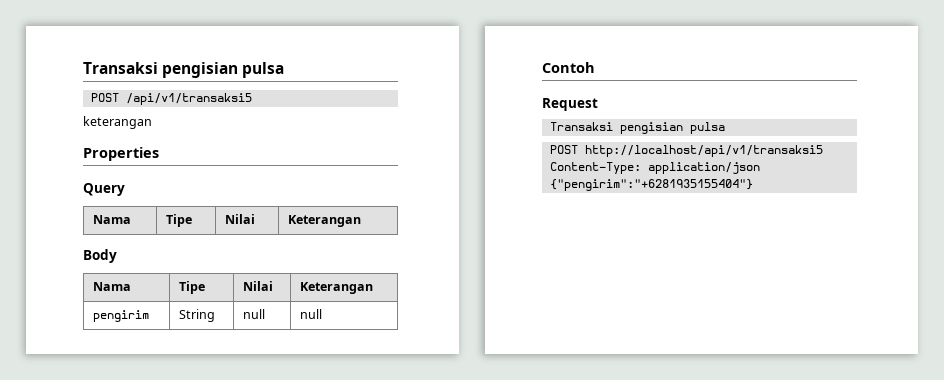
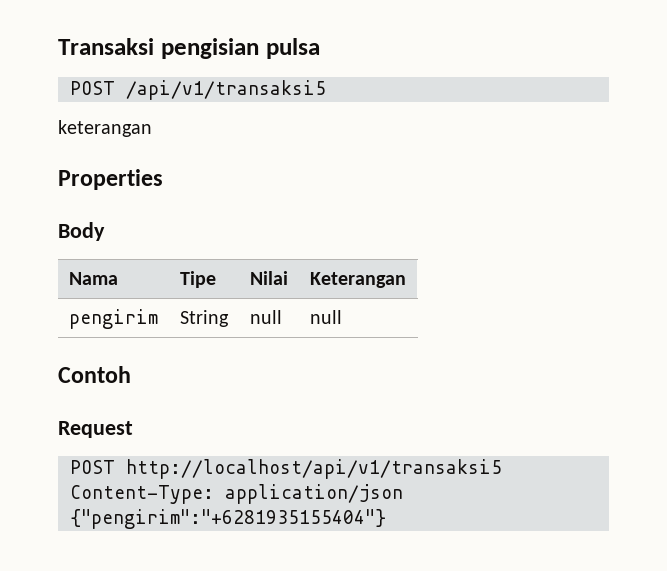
[83,183,125,196] [92,215,131,224] [165,214,192,227] [224,214,255,224] [287,215,361,227] // Query // Nama | Tipe | Nilai | Keterangan -> (163, 179) none
[549,122,725,134] // Transaksi pengisian pulsa -> (133, 429) none

